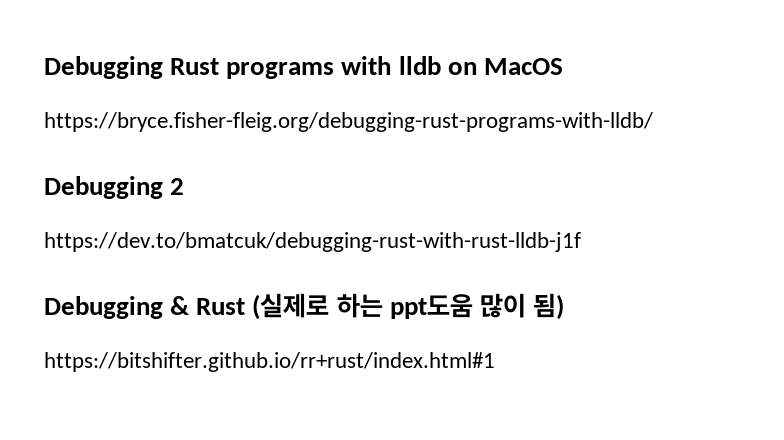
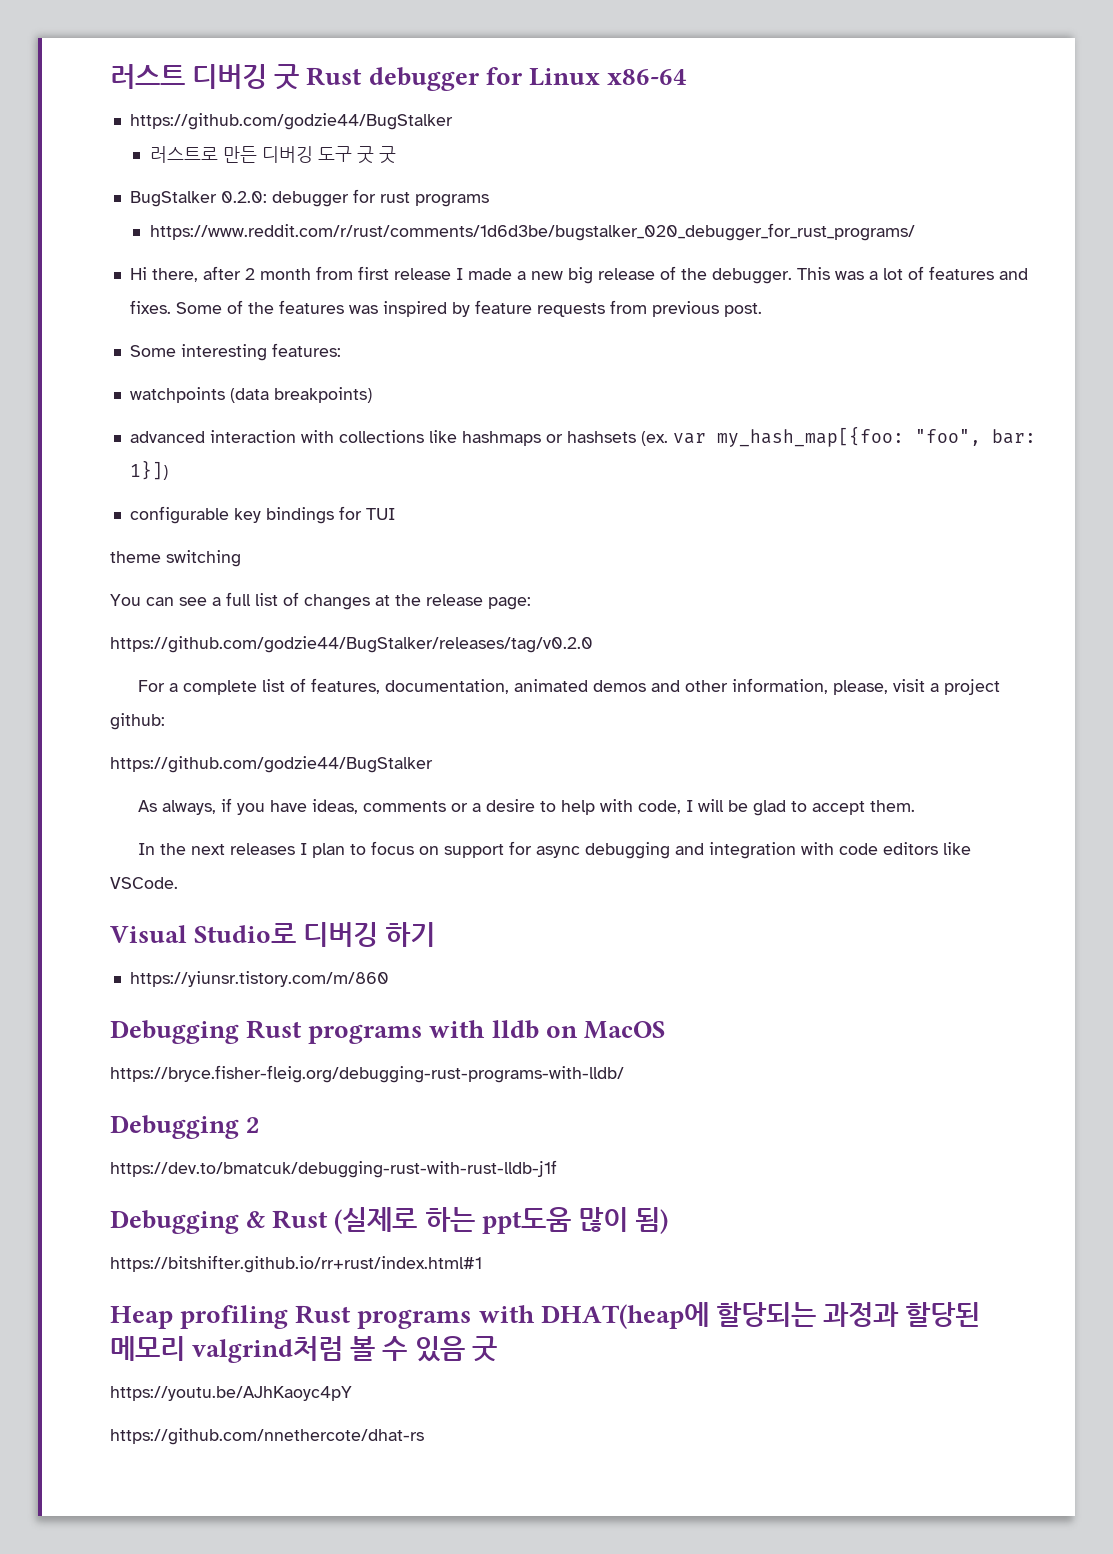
(44, 67) none -> [110,64,688,91] [129,113,453,130] [149,146,396,164] [129,189,489,207] [149,223,915,241] [129,266,1028,284] [129,300,762,317] [129,343,341,361] [129,387,372,403] [129,426,1036,447] [129,460,168,480] [129,506,395,524] [110,550,241,567] [110,592,531,610] [110,636,593,653] [138,678,1001,695] [110,713,165,730] [110,756,433,773] [138,798,916,816] [138,841,972,859] [110,877,178,889] [110,922,436,947] [129,971,389,987] 러스트 디버깅 굿 Rust debugger for Linux x86-64 // https://github.com/godzie44/BugStalker // 러스트로 만든 디버깅 도구 굿 굿 // BugStalker 0.2.0: debugger for rust programs // https://www.reddit.com/r/rust/comments/1d6d3be/bugstalker_020_debugger_for_rust_programs/ // Hi there, after 2 month from first release I made a new big release of the debugger. This was a lot of features and fixes. Some of the features was inspired by feature requests from previous post. // Some interesting features: // watchpoints (data breakpoints) // advanced interaction with collections like hashmaps or hashsets (ex. var my_hash_map[{foo: "foo", bar: 1}]) // configurable key bindings for TUI // theme switching // You can see a full list of changes at the release page: // https://github.com/godzie44/BugStalker/releases/tag/v0.2.0 // For a complete list of features, documentation, animated demos and other information, please, visit a project github: // https://github.com/godzie44/BugStalker // As always, if you have ideas, comments or a desire to help with code, I will be glad to accept them. // In the next releases I plan to focus on support for async debugging and integration with code editors like VSCode. // Visual Studio로 디버깅 하기 // https://yiunsr.tistory.com/m/860 //
(495, 362) none -> [110,1302,981,1329] [110,1336,497,1363] [110,1386,352,1401] [110,1428,424,1445] // Heap profiling Rust programs with DHAT(heap에 할당되는 과정과 할당된 메모리 valgrind처럼 볼 수 있음 굿 // https://youtu.be/AJhKaoyc4pY // https://github.com/nnethercote/dhat-rs

